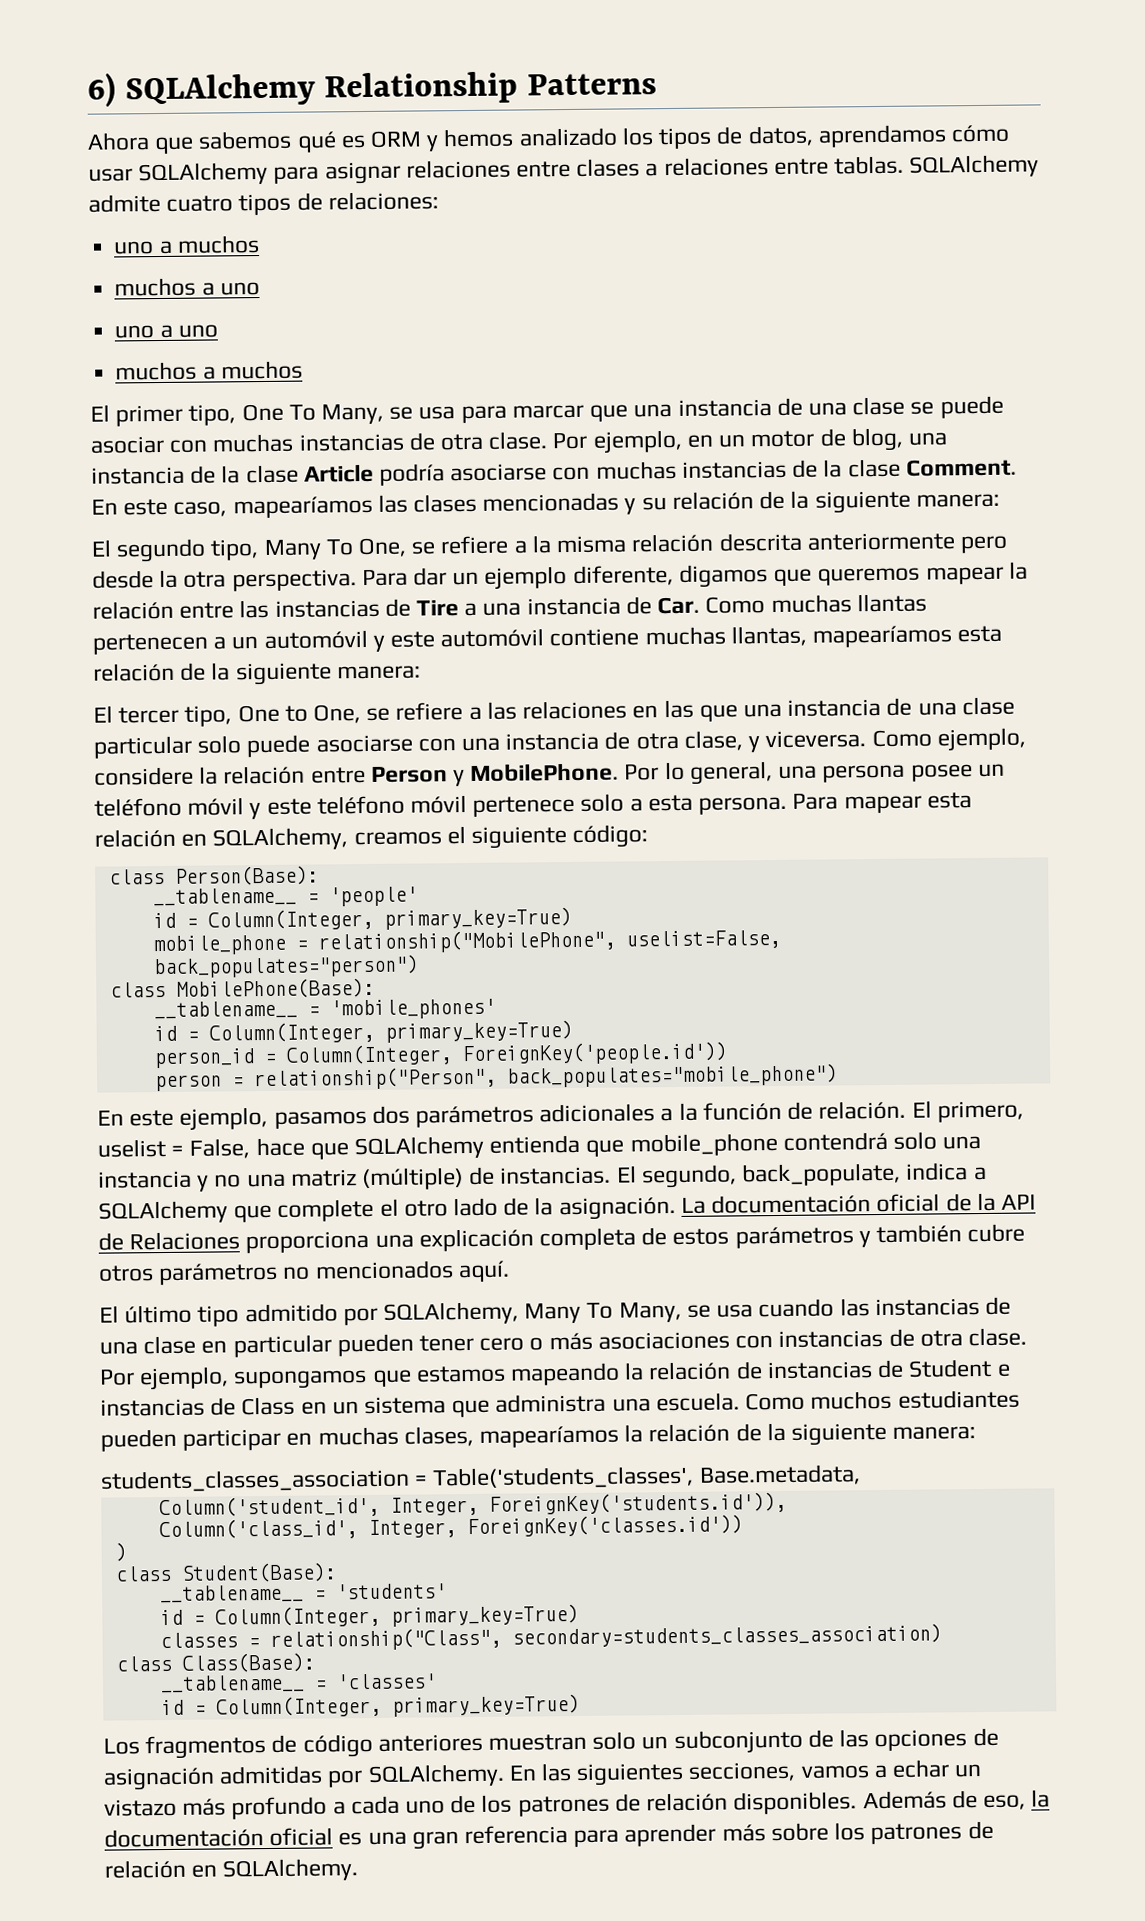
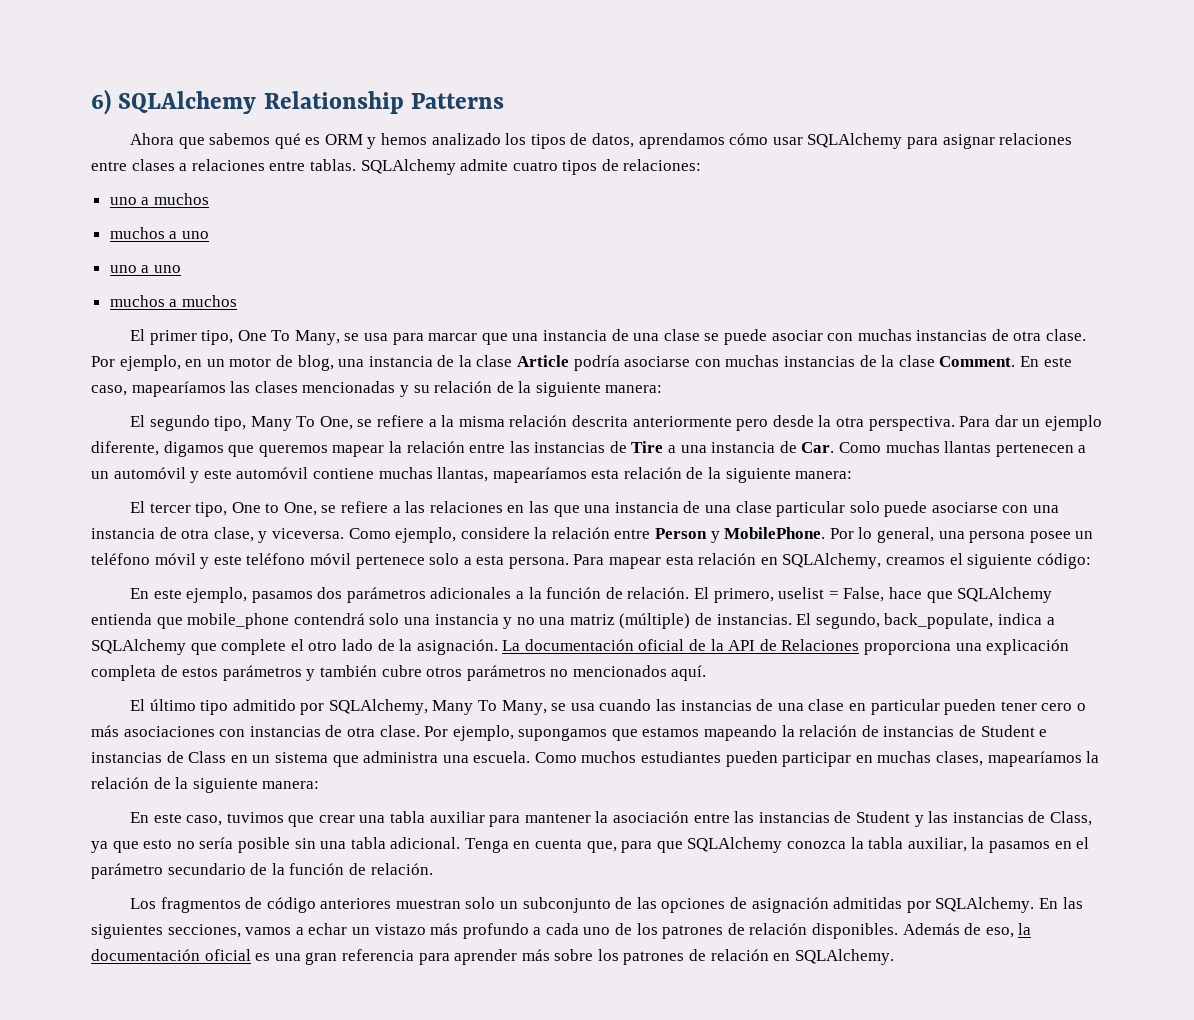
[108,865,319,886] [152,886,418,907] [152,907,572,931] [152,929,781,956] [152,954,419,979] [109,977,375,999] [153,998,496,1020] [153,1020,573,1044] [153,1041,728,1069] [154,1063,838,1092] // class Person(Base): // __tablename__ = 'people' // id = Column(Integer, primary_key=True) // mobile_phone = relationship("MobilePhone", uselist=False, back_populates="person") // class MobilePhone(Base): // __tablename__ = 'mobile_phones' // id = Column(Integer, primary_key=True) // person_id = Column(Integer, ForeignKey('people.id')) // person = relationship("Person", back_populates="mobile_phone") -> (1091, 561) none
[100,1464,861,1493] [158,1491,787,1519] [158,1514,743,1541] [114,1542,127,1562] [114,1562,337,1583] [159,1583,447,1604] [159,1603,579,1628] [159,1623,942,1651] [115,1652,315,1673] [159,1673,437,1694] [160,1693,580,1718] students_classes_association = Table('students_classes', Base.metadata, // Column('student_id', Integer, ForeignKey('students.id')), // Column('class_id', Integer, ForeignKey('classes.id')) // ) // class Student(Base): // __tablename__ = 'students' // id = Column(Integer, primary_key=True) // classes = relationship("Class", secondary=students_classes_association) // class Class(Base): // __tablename__ = 'classes' // id = Column(Integer, primary_key=True) -> [129,811,1092,827] [91,837,1090,853] [91,863,433,879] En este caso, tuvimos que crear una tabla auxiliar para mantener la asociación entre las instancias de Student y las instancias de Class, ya que esto no sería posible sin una tabla adicional. Tenga en cuenta que, para que SQLAlchemy conozca la tabla auxiliar, la pasamos en el parámetro secundario de la función de relación.

